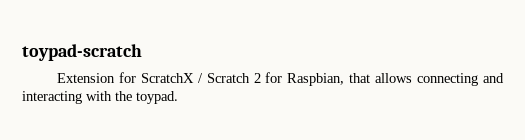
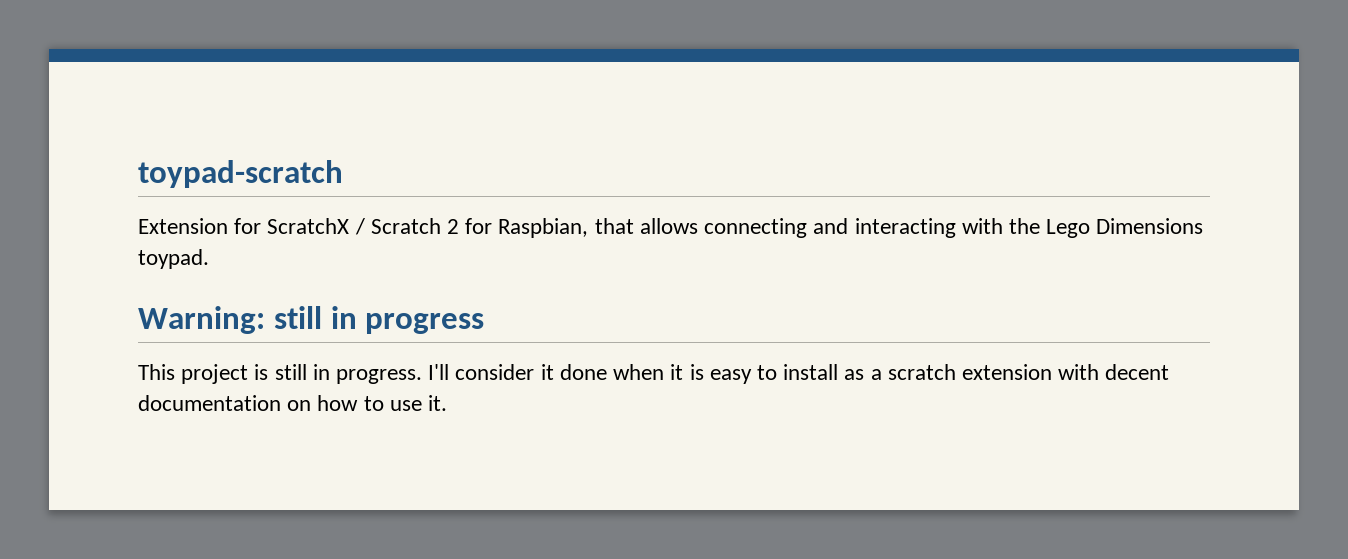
(132, 96) none -> [1046,218,1204,238] Lego Dimensions
(178, 97) none -> [138,306,485,334] [138,364,1170,384] [138,395,448,411] // Warning: still in progress // This project is still in progress. I'll consider it done when it is easy to install as a scratch extension with decent documentation on how to use it.

